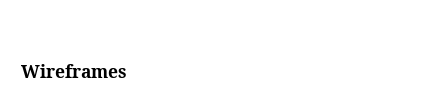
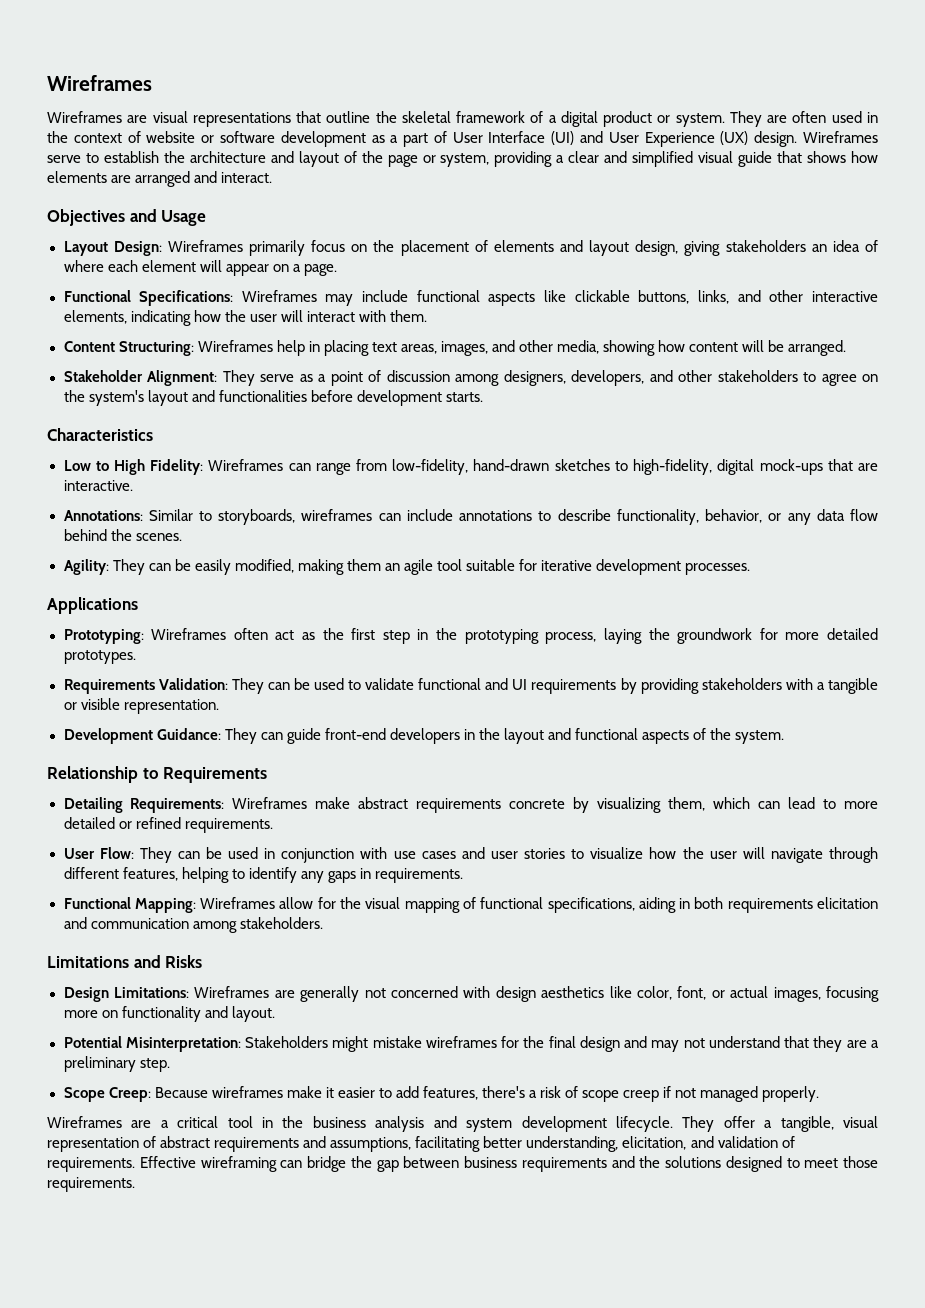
[21,64,127,78] Wireframes -> [47,75,152,91] [47,111,879,127] [47,131,878,147] [47,151,879,167] [47,171,273,187] [47,209,207,226] [63,240,878,256] [63,260,337,276] [63,290,879,306] [63,310,427,326] [63,340,847,356] [63,370,878,386] [63,390,483,406] [47,428,153,441] [63,459,878,475] [63,480,133,491] [63,509,879,525] [63,529,182,541] [63,559,751,575] [47,597,138,614] [63,628,879,644] [63,650,136,664] [63,678,878,694] [63,698,219,714] [63,728,785,744] [47,766,268,783] [63,797,878,813] [63,817,273,833] [63,847,878,863] [63,867,463,883] [63,897,878,913] [63,917,323,933] [47,955,203,968] [63,986,879,1002] [63,1006,275,1022] [63,1036,879,1052] [63,1056,170,1072] [63,1086,820,1102] [47,1116,878,1132] [47,1136,795,1152] [47,1156,878,1172] [47,1177,135,1192] Wireframes // Wireframes are visual representations that outline the skeletal framework of a digital product or system. They are often used in the context of website or software development as a part of User Interface (UI) and User Experience (UX) design. Wireframes serve to establish the architecture and layout of the page or system, providing a clear and simplified visual guide that shows how elements are arranged and interact. // Objectives and Usage // Layout Design: Wireframes primarily focus on the placement of elements and layout design, giving stakeholders an idea of where each element will appear on a page. // Functional Specifications: Wireframes may include functional aspects like clickable buttons, links, and other interactive elements, indicating how the user will interact with them. // Content Structuring: Wireframes help in placing text areas, images, and other media, showing how content will be arranged. // Stakeholder Alignment: They serve as a point of discussion among designers, developers, and other stakeholders to agree on the system's layout and functionalities before development starts. // Characteristics // Low to High Fidelity: Wireframes can range from low-fidelity, hand-drawn sketches to high-fidelity, digital mock-ups that are interactive. // Annotations: Similar to storyboards, wireframes can include annotations to describe functionality, behavior, or any data flow behind the scenes. // Agility: They can be easily modified, making them an agile tool suitable for iterative development processes. // Applications // Prototyping: Wireframes often act as the first step in the prototyping process, laying the groundwork for more detailed prototypes. // Requirements Validation: They can be used to validate functional and UI requirements by providing stakeholders with a tangible or visible representation. // Development Guidance: They can guide front-end developers in the layout and functional aspects of the system. // Relationship to Requirements // Detailing Requirements: Wireframes make abstract requirements concrete by visualizing them, which can lead to more detailed or refined requirements. // User Flow: They can be used in conjunction with use cases and user stories to visualize how the user will navigate through different features, helping to identify any gaps in requirements. // Functional Mapping: Wireframes allow for the visual mapping of functional specifications, aiding in both requirements elicitation and communication among stakeholders. // Limitations and Risks // Design Limitations: Wireframes are generally not concerned with design aesthetics like color, font, or actual images, focusing more on functionality and layout. // Potential Misinterpretation: Stakeholders might mistake wireframes for the final design and may not understand that they are a preliminary step. // Scope Creep: Because wireframes make it easier to add features, there's a risk of scope creep if not managed properly. // Wireframes are a critical tool in the business analysis and system development lifecycle. They offer a tangible, visual representation of abstract requirements and assumptions, facilitating better understanding, elicitation, and validation of requirements. Effective wireframing can bridge the gap between business requirements and the solutions designed to meet those requirements.

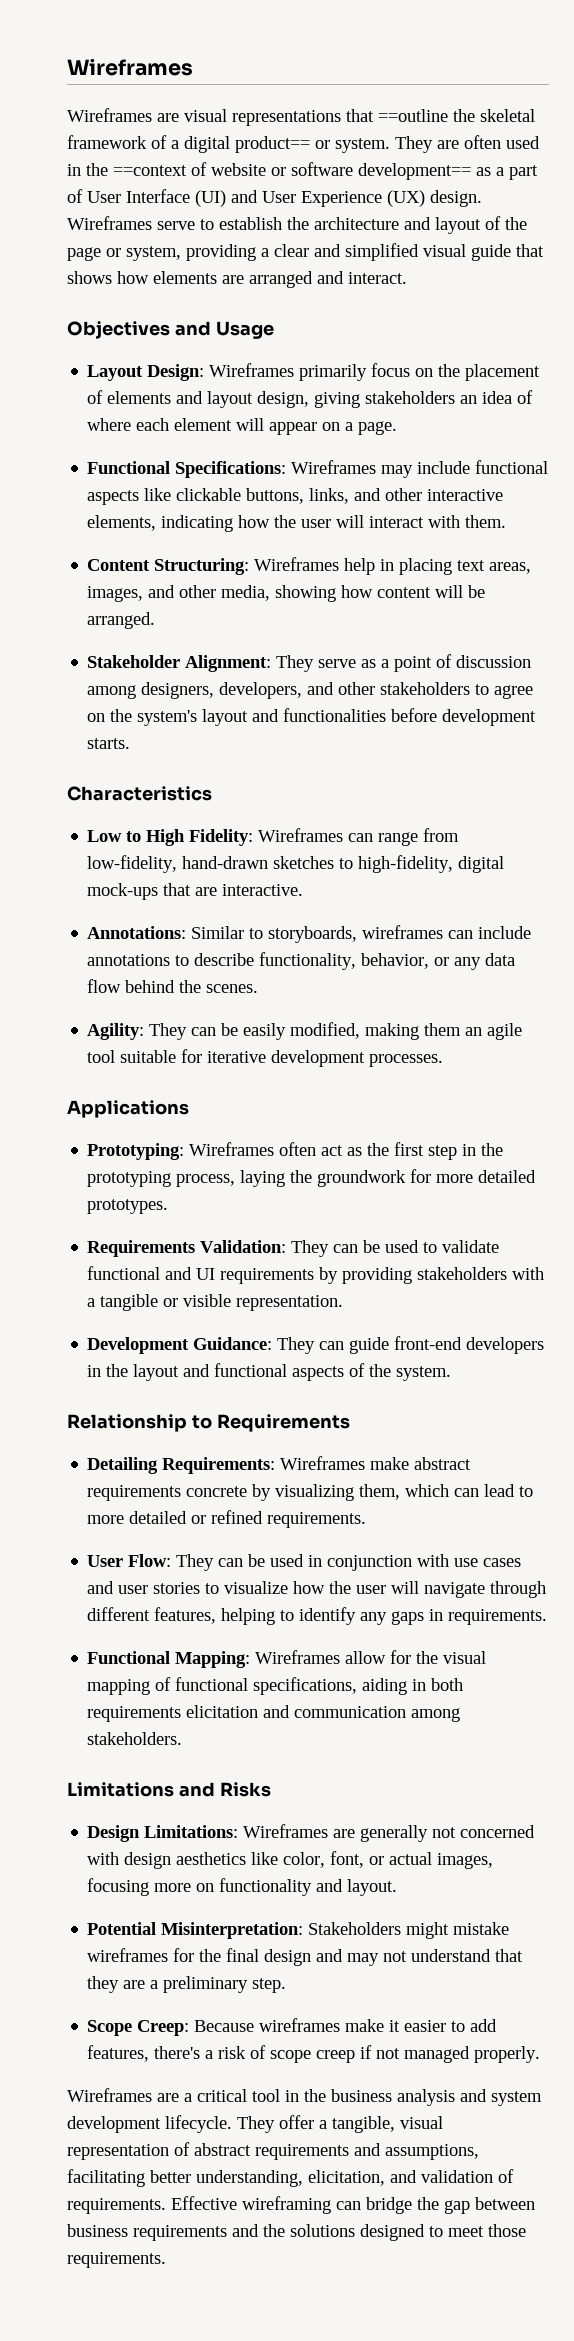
[326,111,371,123] outline -> [378,109,448,122] ==outline
[603,111,653,127] product -> [235,136,310,153] product==
[73,133,122,143] context -> [113,165,187,176] ==context
[280,131,366,147] development -> [358,163,471,180] development==

